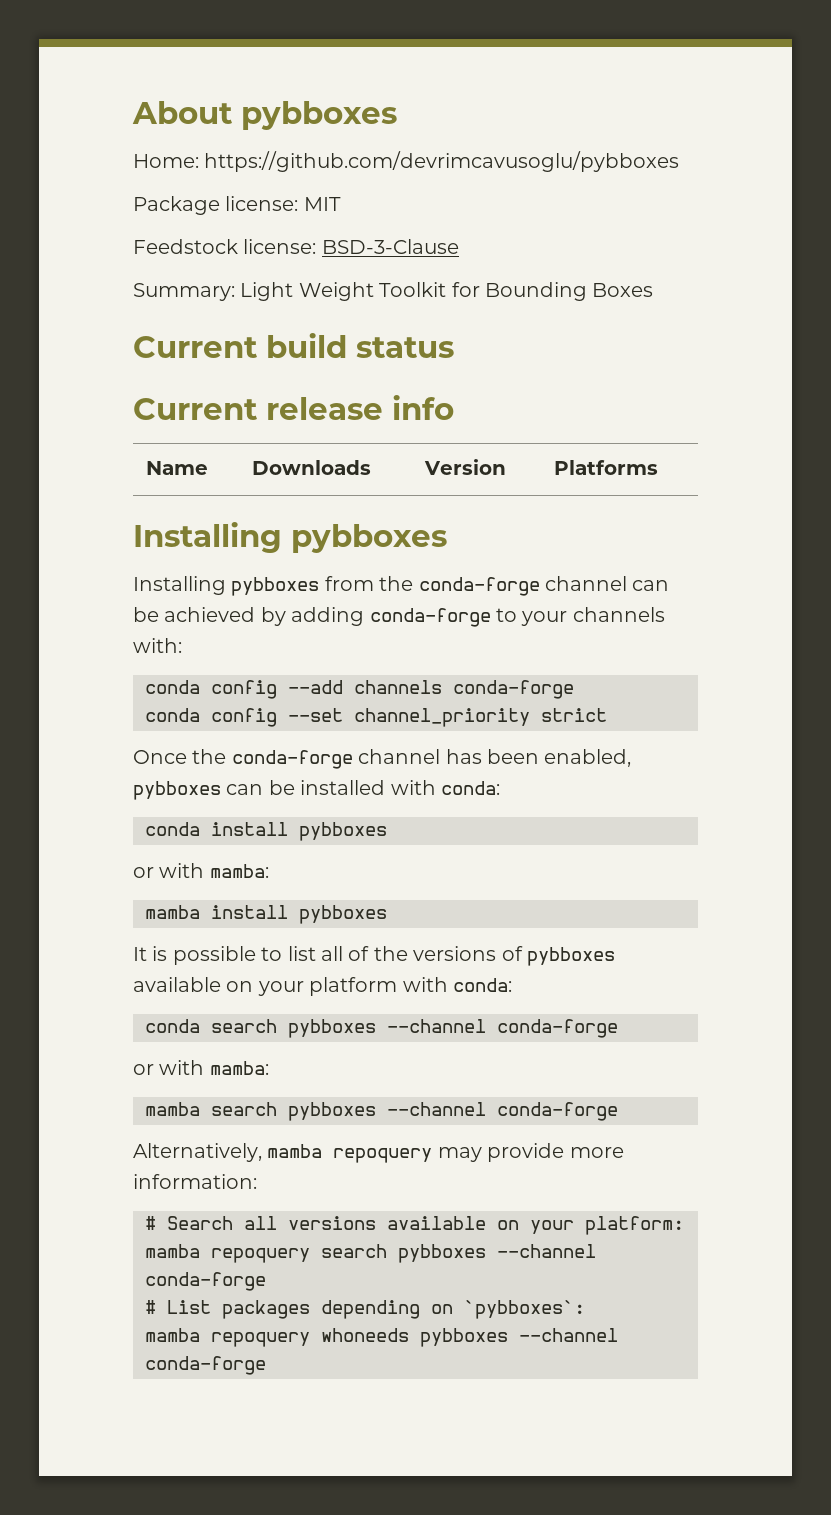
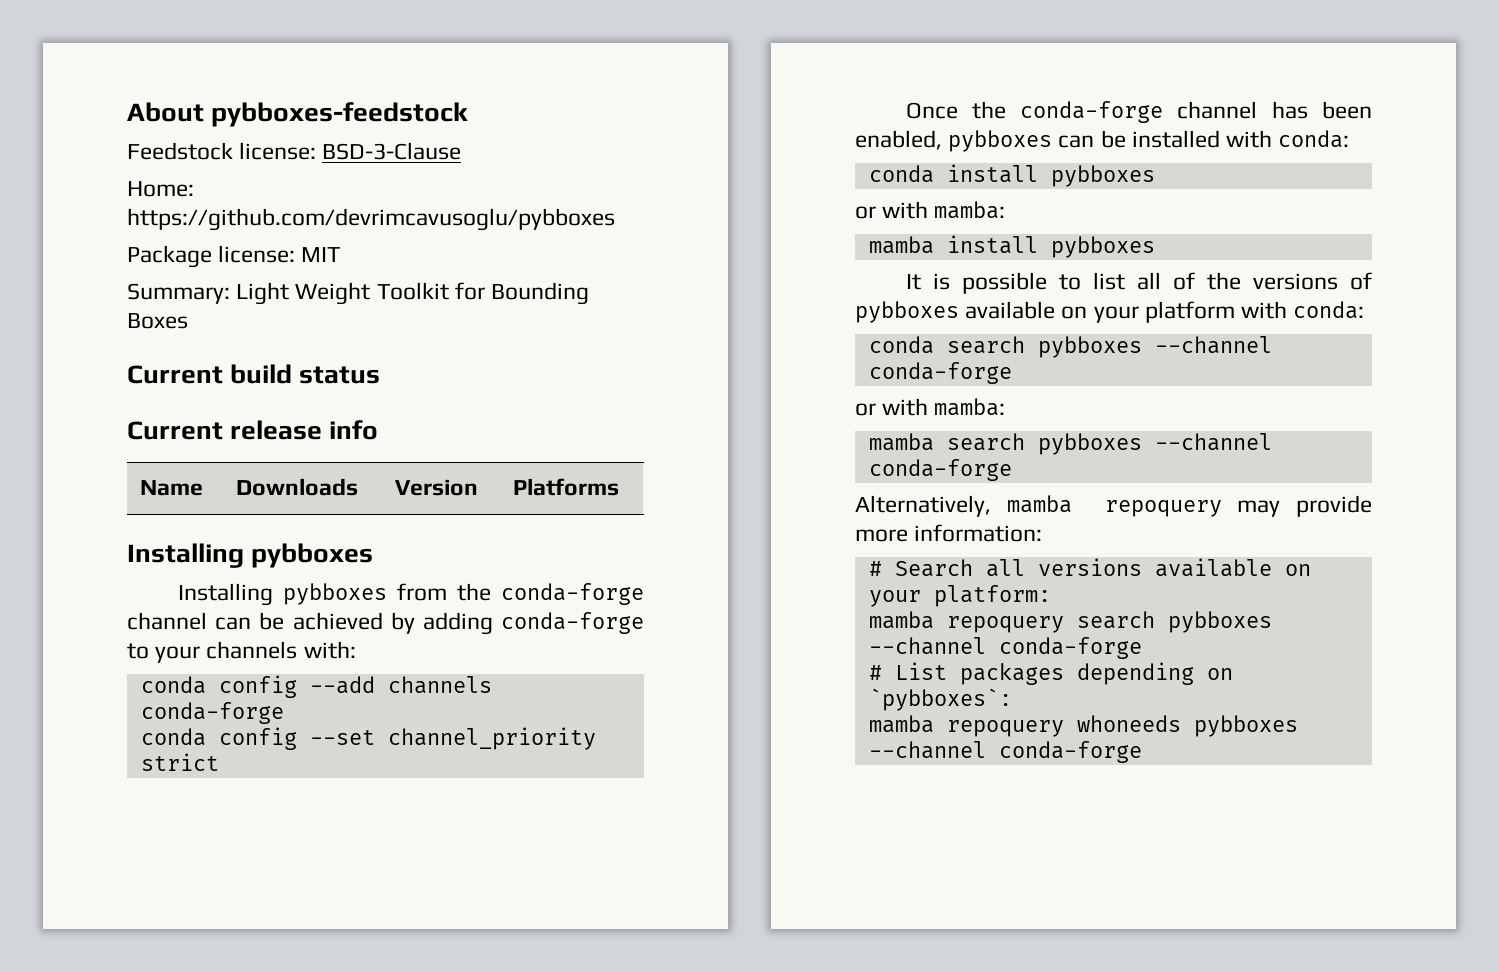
[241,101,397,130] pybboxes -> [211,102,469,127] [127,142,462,160] pybboxes-feedstock // Feedstock license: BSD-3-Clause
[133,239,459,254] // Feedstock license: BSD-3-Clause -> (341, 254) none

